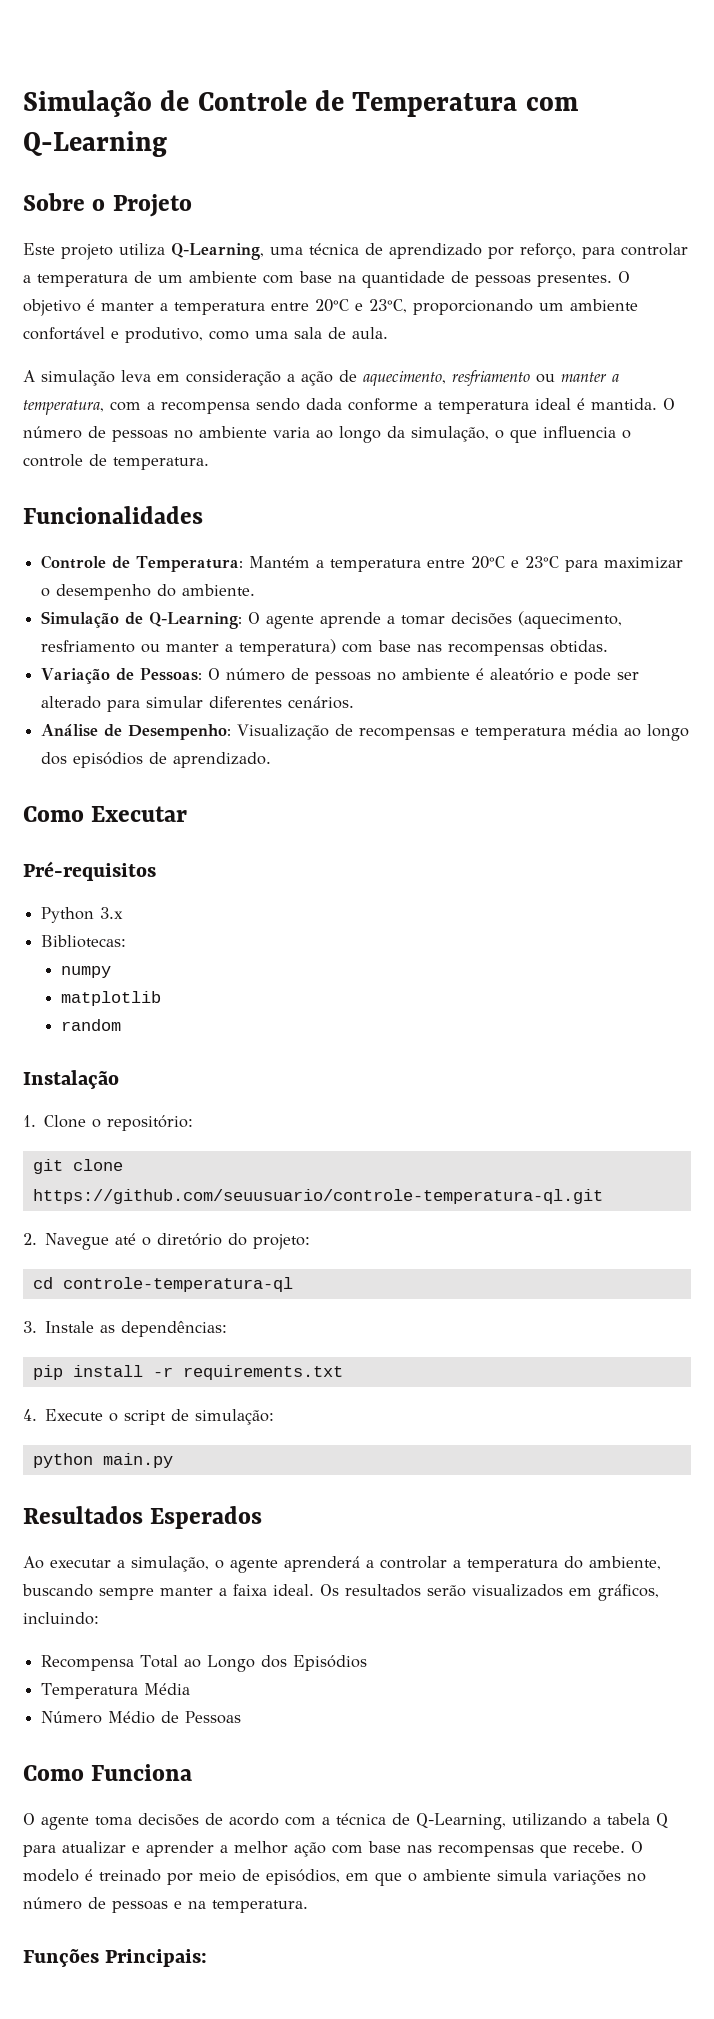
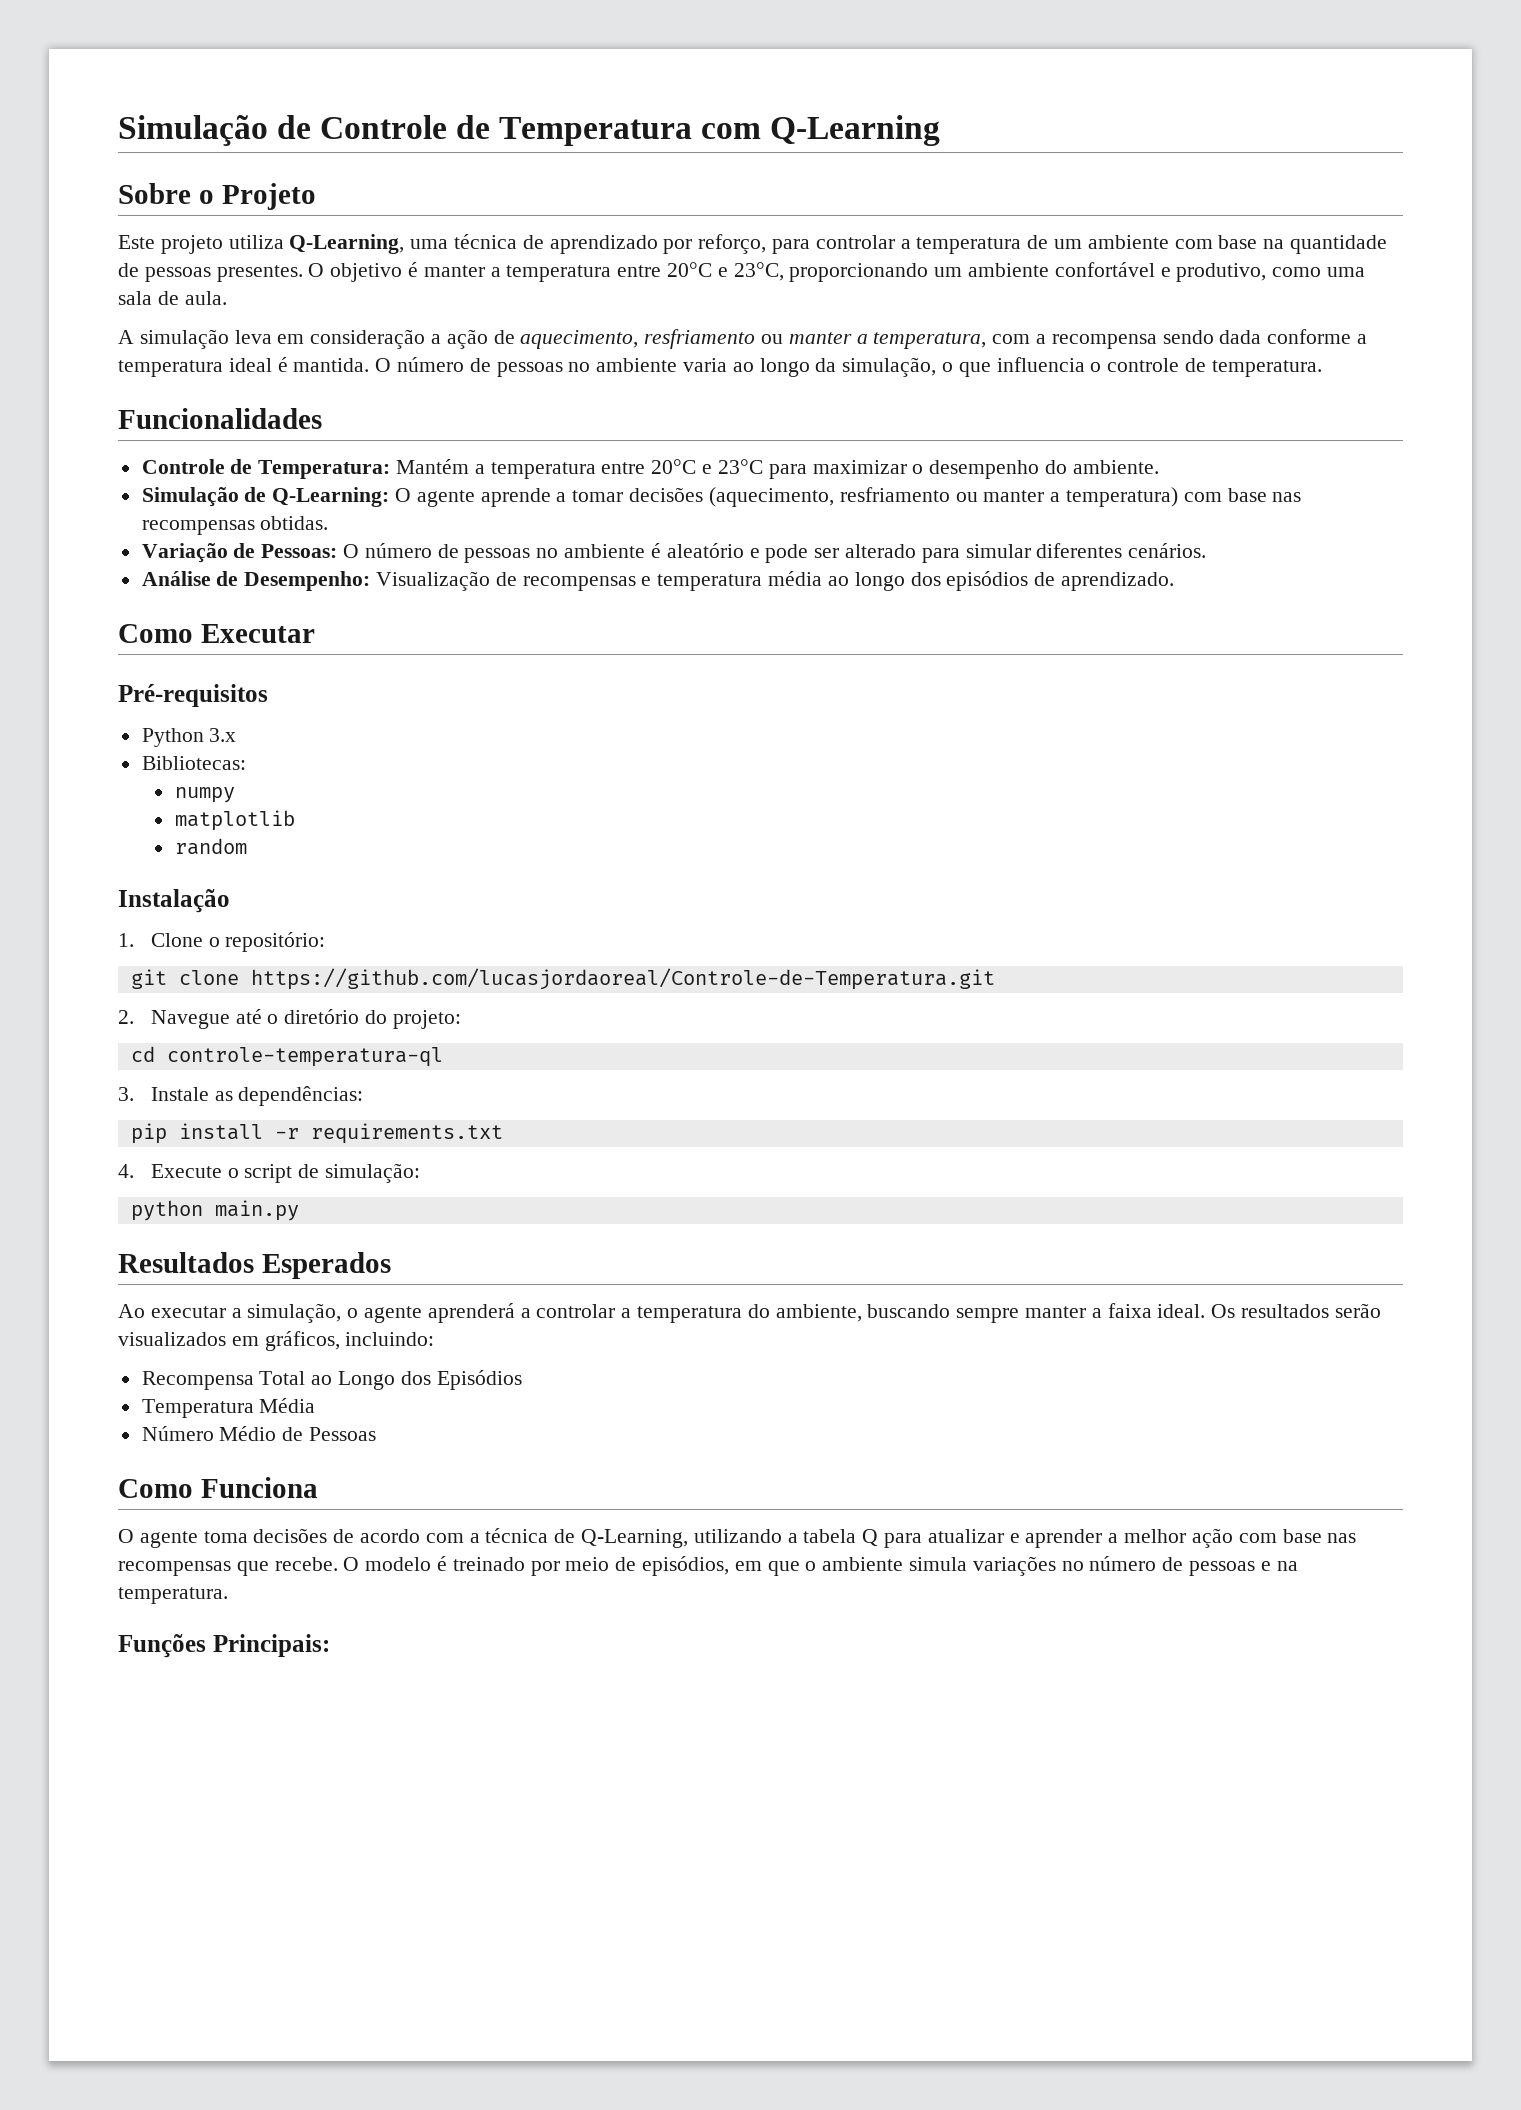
[32,1189,603,1204] https://github.com/seuusuario/controle-temperatura-ql.git -> [250,968,995,990] https://github.com/lucasjordaoreal/Controle-de-Temperatura.git

